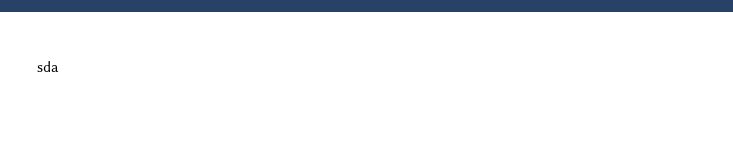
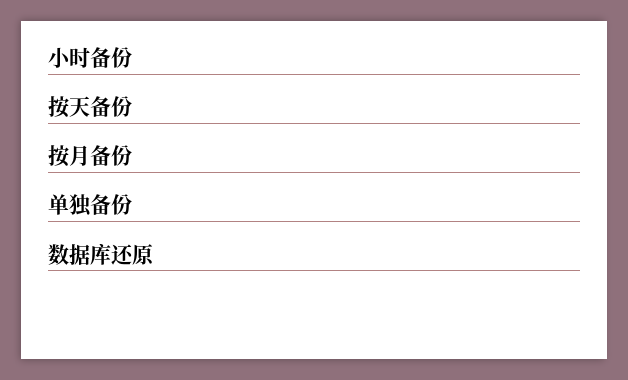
[37,61,59,72] sda -> [48,47,132,68] [48,96,132,118] [48,145,132,167] [48,194,132,217] [48,243,154,265] 小时备份 // 按天备份 // 按月备份 // 单独备份 // 数据库还原

